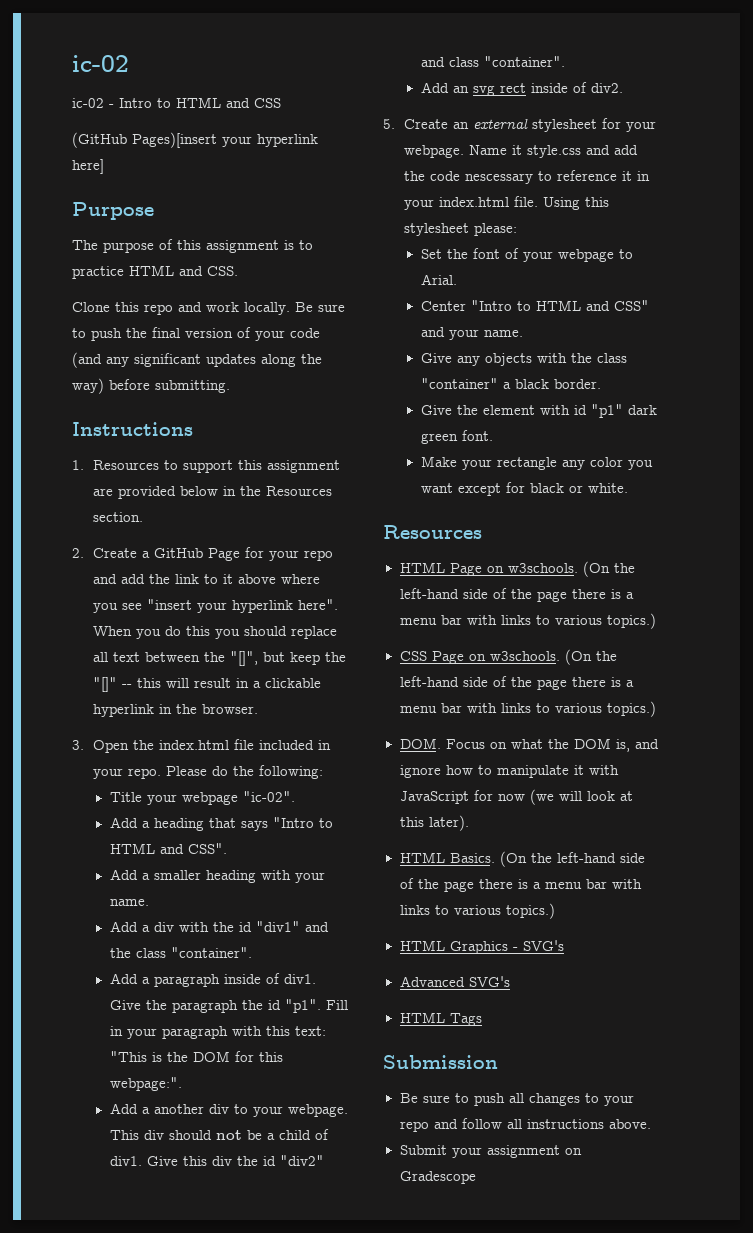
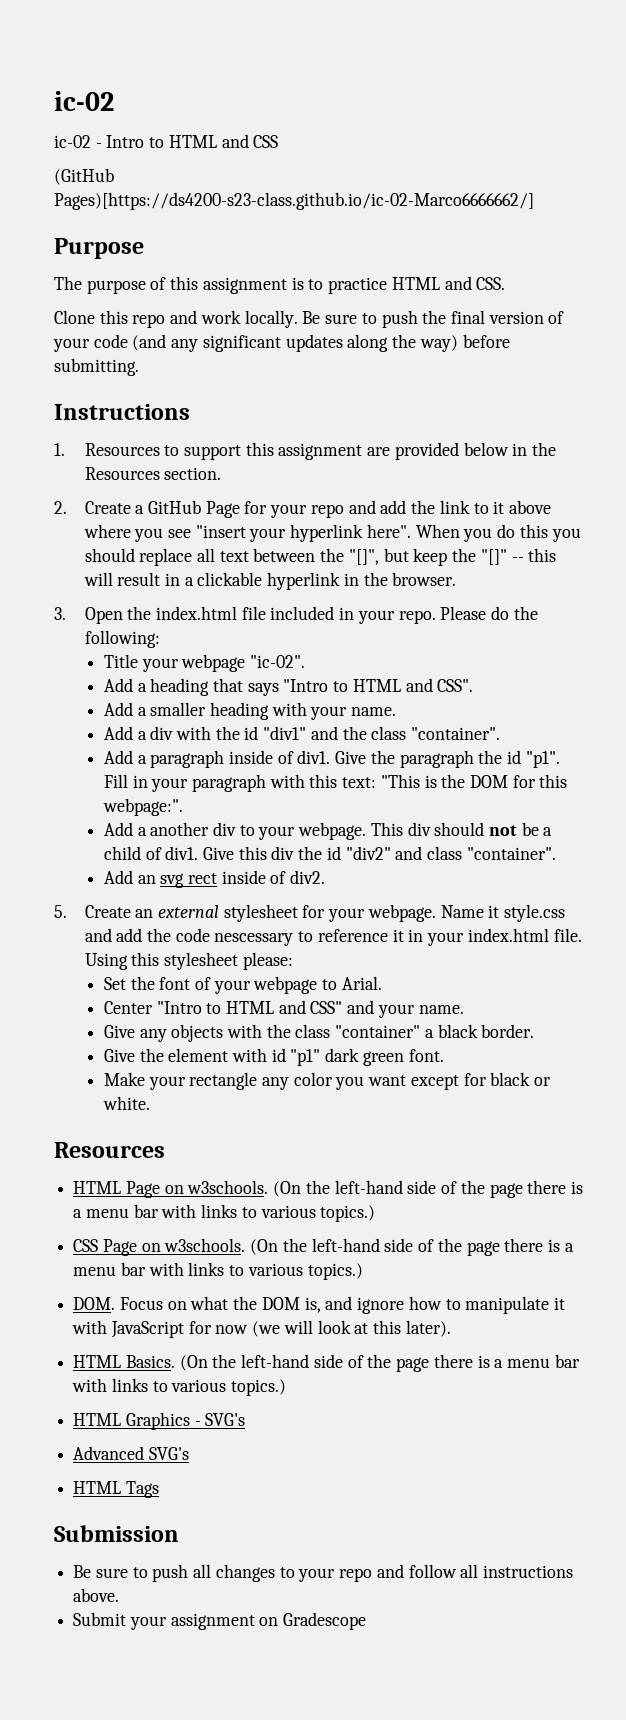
[132,132,318,148] [72,159,104,174] Pages)[insert your hyperlink here] -> [54,192,534,210] Pages)[https://ds4200-s23-class.github.io/ic-02-Marco6666662/]

